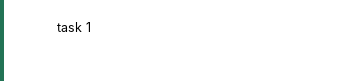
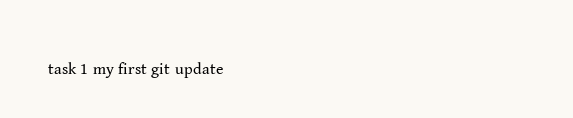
(91, 27) none -> [92,62,224,78] my first git update

